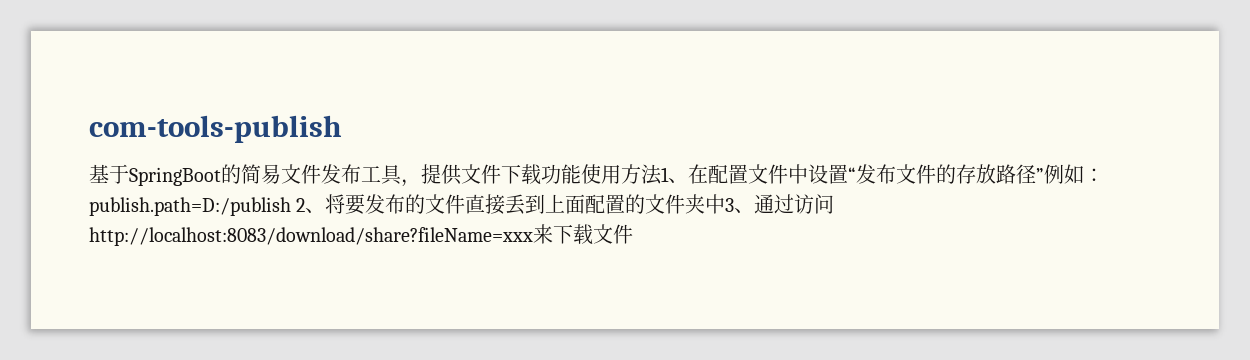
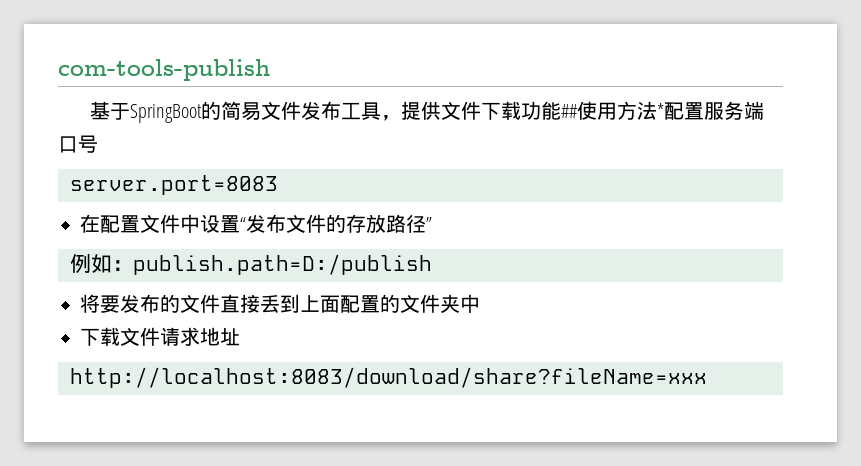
(581, 174) none -> [561,104,579,118] ##
[661,167,688,183] 1、 -> [657,101,765,120] [58,135,98,153] [70,175,278,195] *配置服务端口号 // server.port=8083 //
(1044, 175) none -> (432, 224) //
[296,198,326,213] 2、 -> (432, 264) //
[725,194,835,214] [89,224,633,246] 3、通过访问http://localhost:8083/download/share?fileName=xxx来下载文件 -> [80,327,240,346] [70,367,707,388] // 下载文件请求地址 // http://localhost:8083/download/share?fileName=xxx

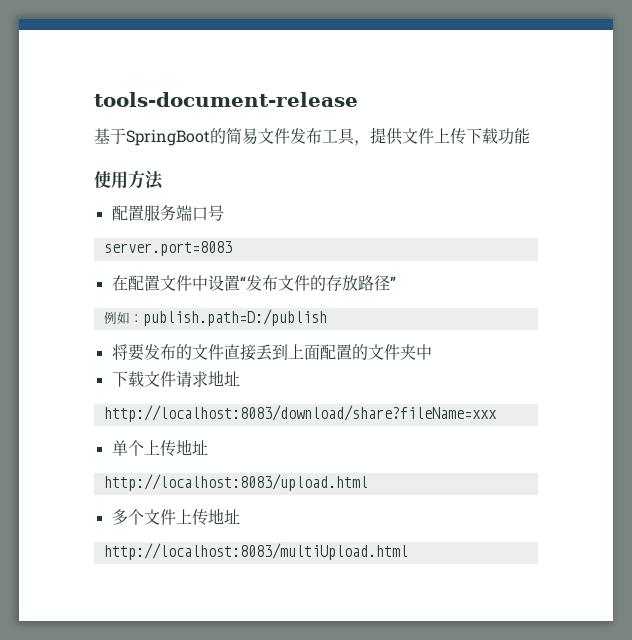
[58,59,270,81] com-tools-publish -> [94,92,358,107] tools-document-release
(482, 110) none -> [434,128,466,145] 上传
[561,104,579,118] ## -> (530, 136) //
[657,103,665,118] * -> (164, 180) //
(707, 377) none -> [111,439,208,457] [103,474,368,491] [111,508,240,526] [103,543,408,560] // 单个上传地址 // http://localhost:8083/upload.html // 多个文件上传地址 // http://localhost:8083/multiUpload.html

